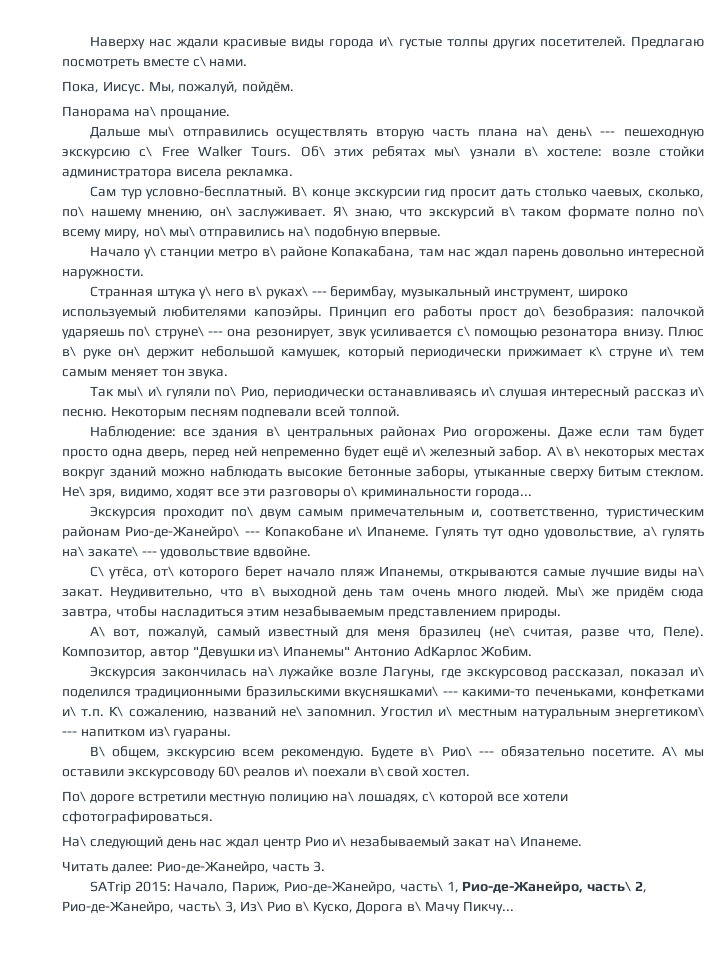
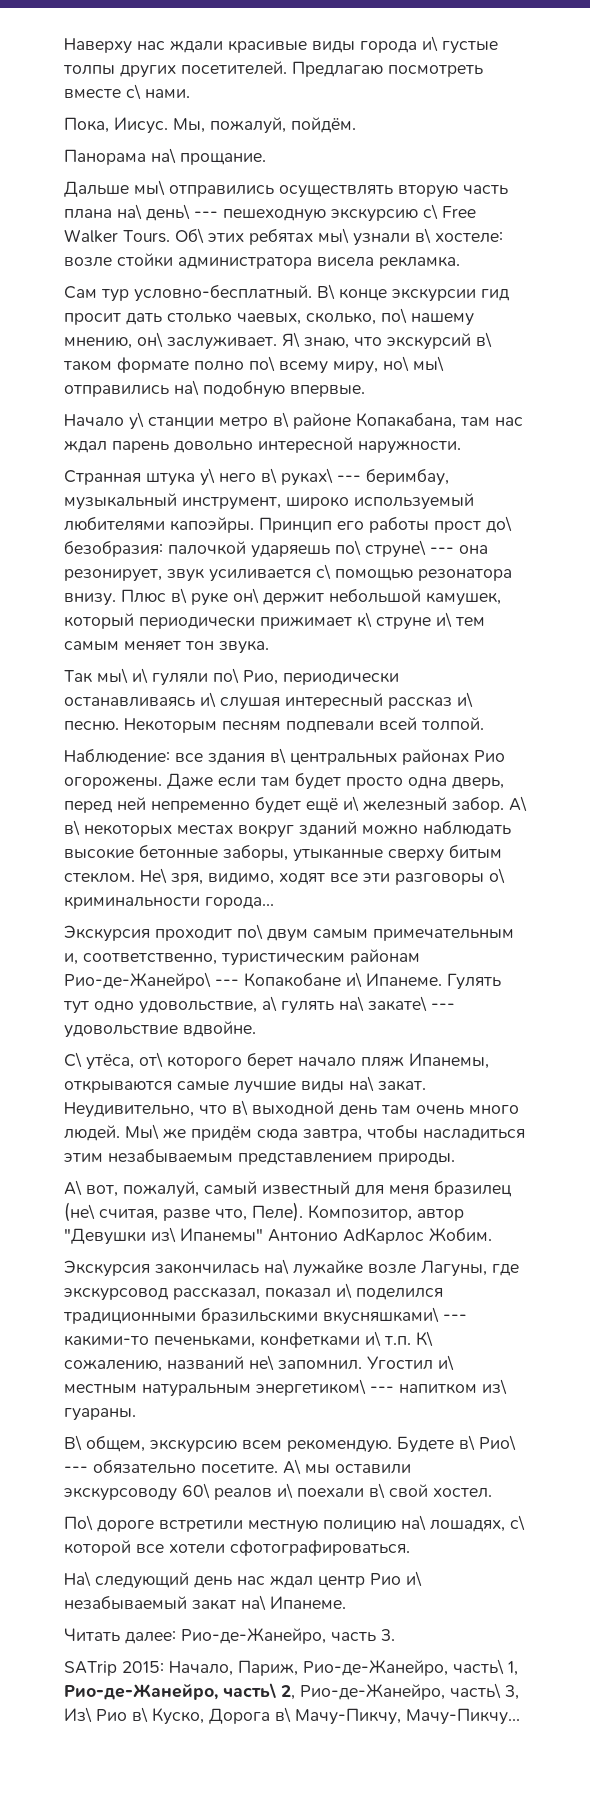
[425,901,514,914] Мачу Пикчу... -> [295,1708,520,1725] Мачу-Пикчу, Мачу-Пикчу...

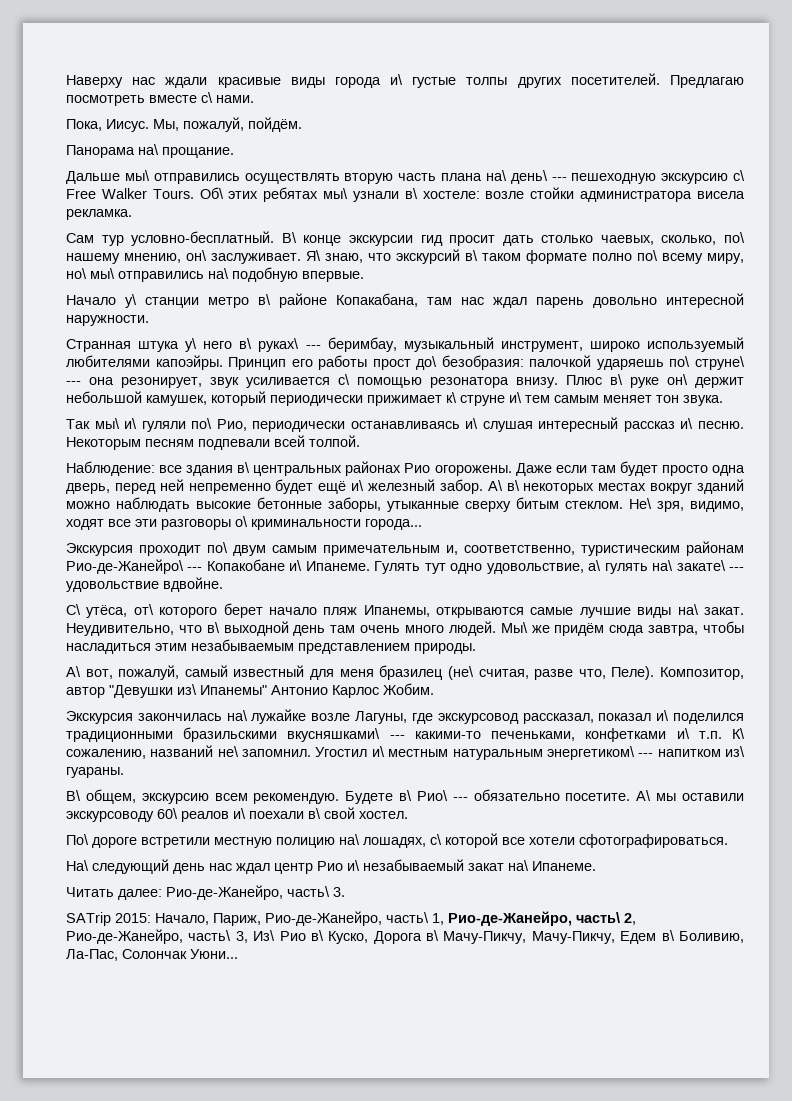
[343,1227,424,1244] AdКарлос -> [332,685,379,698] Карлос
[331,1632,376,1641] часть -> [287,886,330,897] часть\
[406,1708,520,1725] Мачу-Пикчу... -> [531,930,744,944] [66,949,238,961] Мачу-Пикчу, Едем в\ Боливию, Ла-Пас, Солончак Уюни...

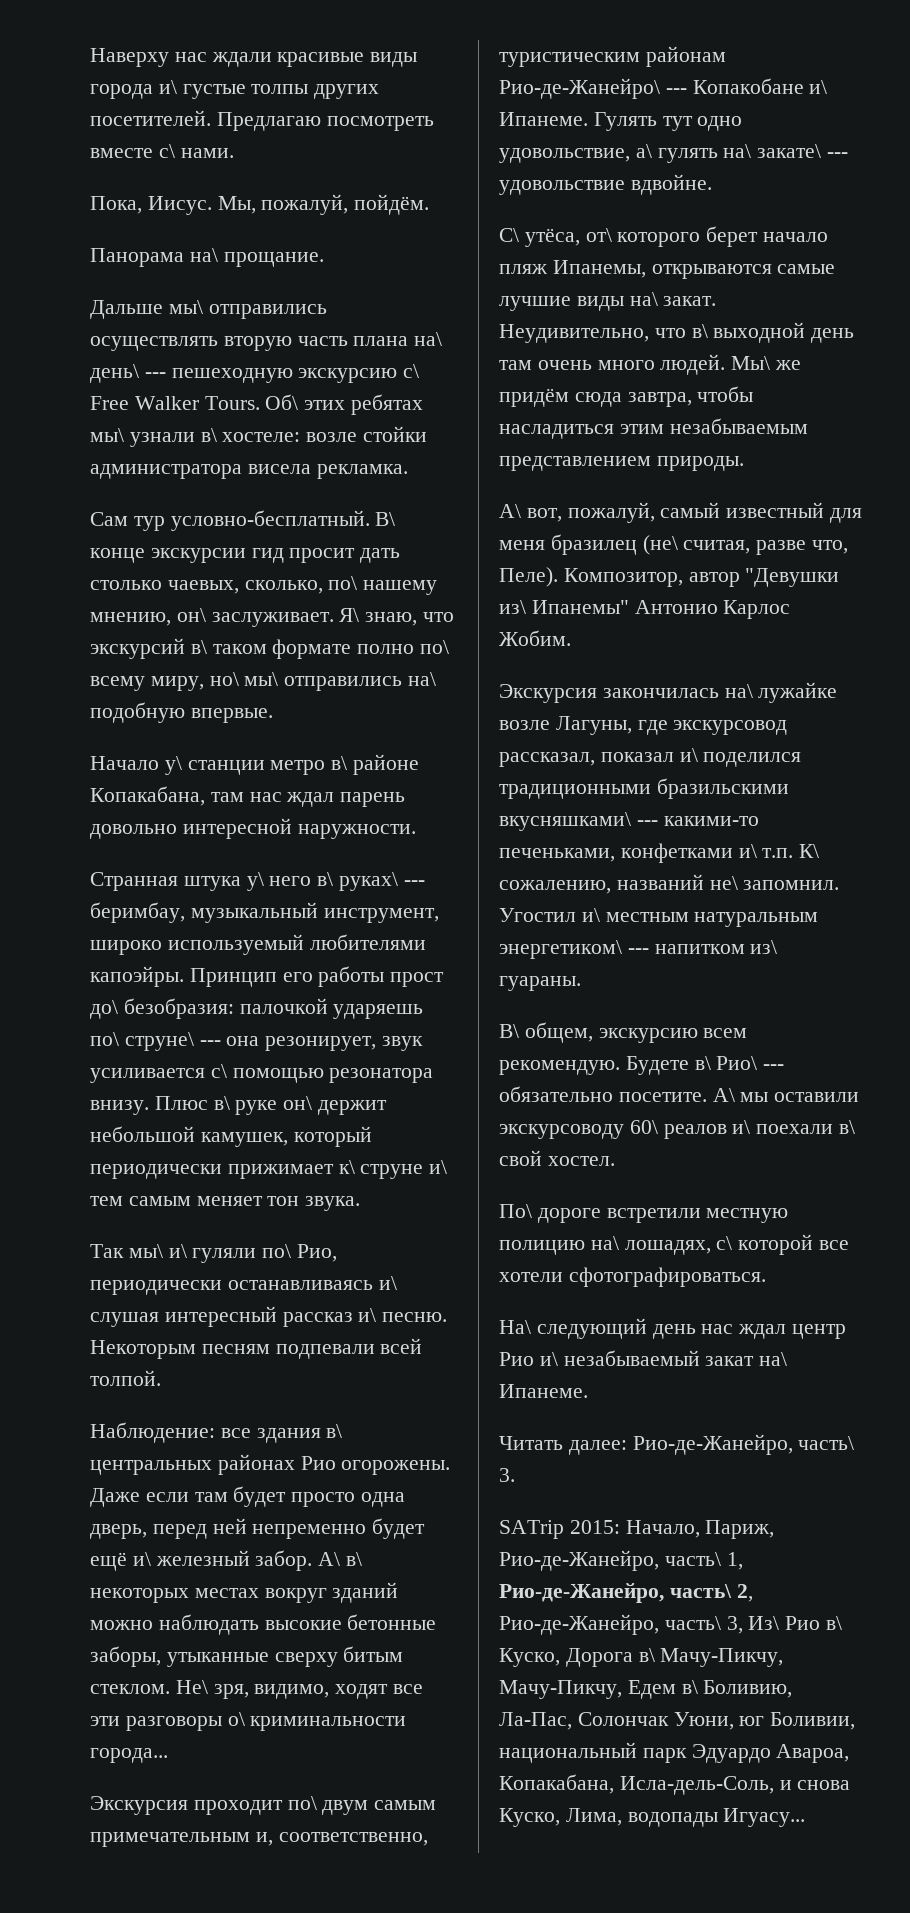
[190,949,238,959] Уюни... -> [673,1712,856,1730] [499,1742,850,1763] [499,1774,851,1795] [499,1808,806,1827] Уюни, юг Боливии, национальный парк Эдуардо Авароа, Копакабана, Исла-дель-Соль, и снова Куско, Лима, водопады Игуасу...

